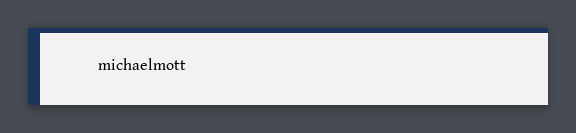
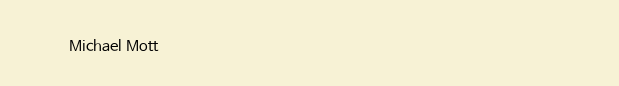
[98,58,186,70] michaelmott -> [69,39,159,52] Michael Mott

